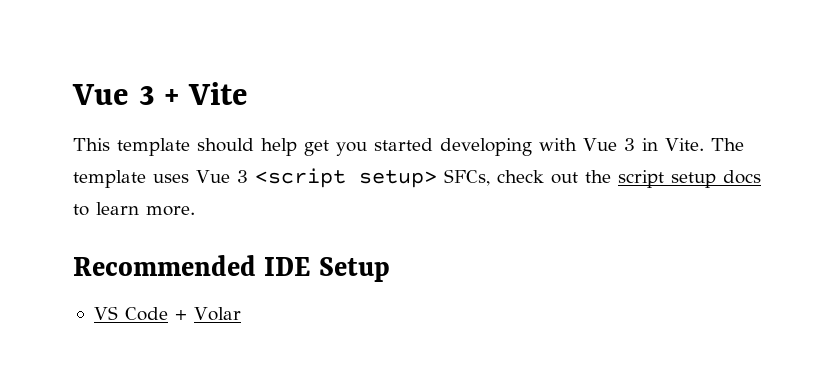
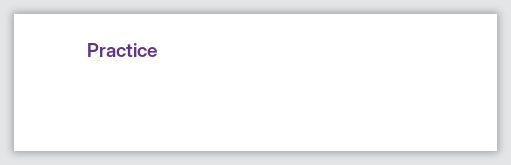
[72,82,249,105] [73,138,744,156] [73,168,761,188] [73,202,195,216] [73,255,390,282] [93,306,241,321] Vue 3 + Vite // This template should help get you started developing with Vue 3 in Vite. The template uses Vue 3 <script setup> SFCs, check out the script setup docs to learn more. // Recommended IDE Setup // VS Code + Volar -> [87,43,158,57] Practice

